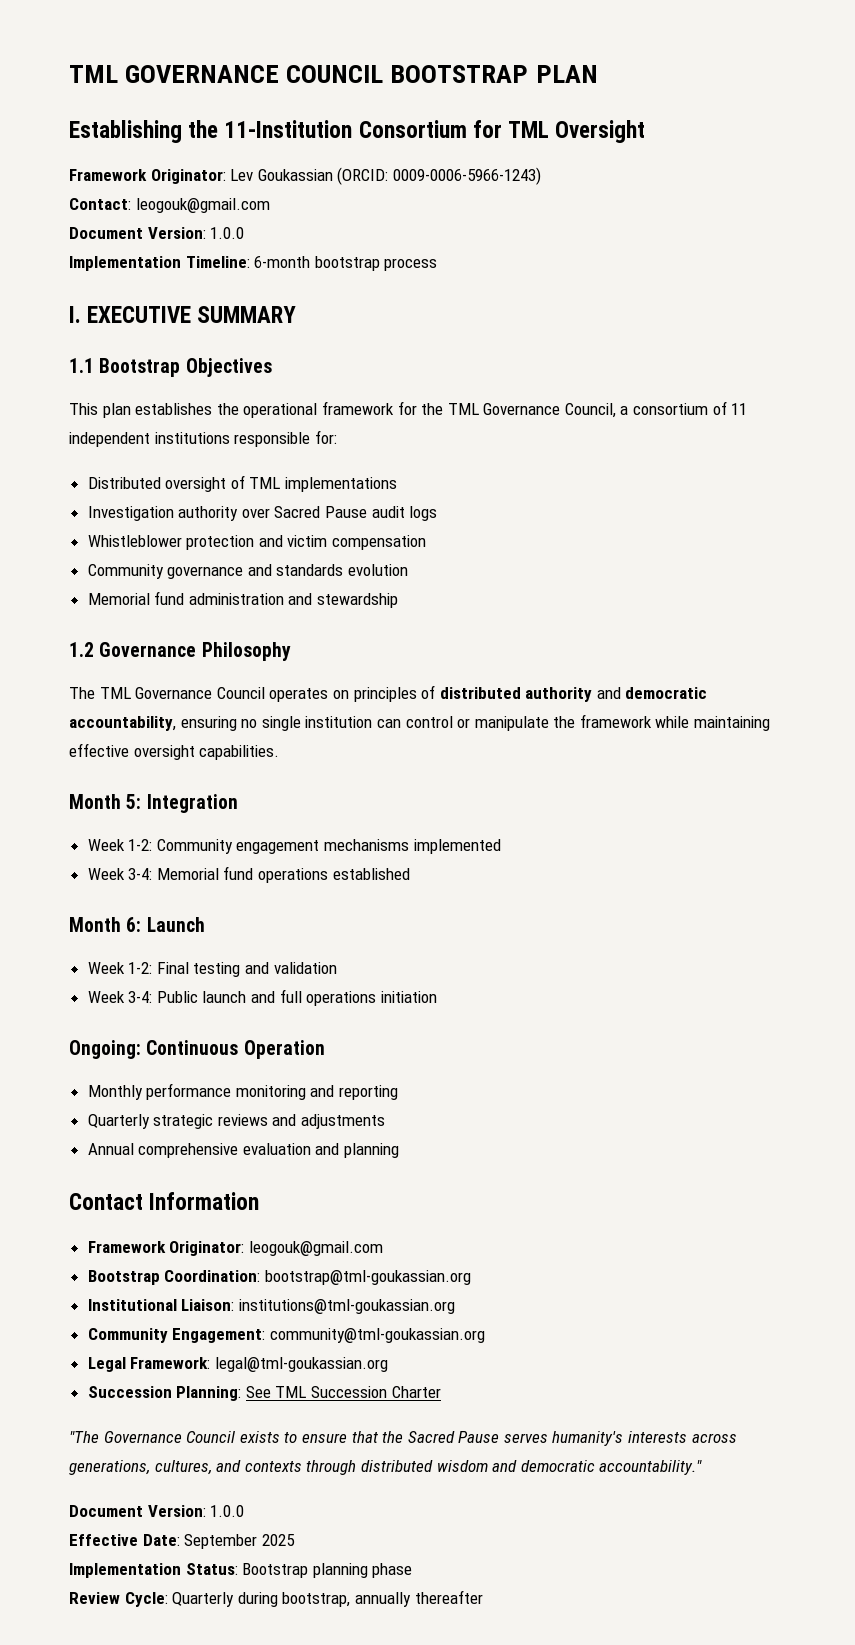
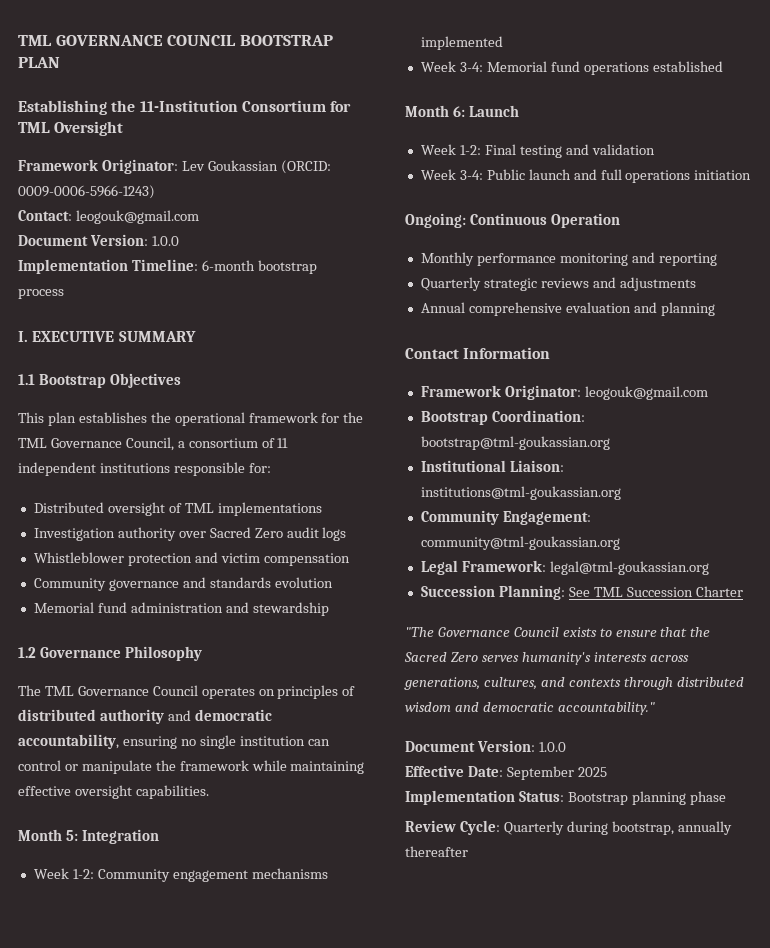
[325,506,368,518] Pause -> [254,528,283,538] Zero
[458,1431,500,1443] Pause -> [450,652,478,662] Zero

